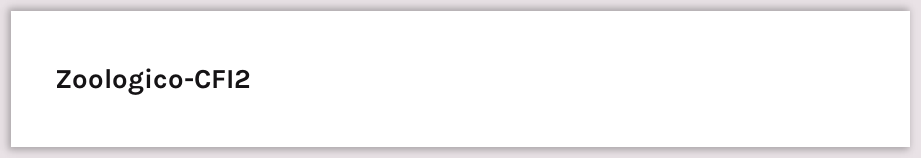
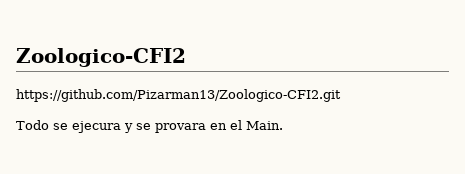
(251, 81) none -> [16,89,341,102] [16,120,283,133] // https://github.com/Pizarman13/Zoologico-CFI2.git // Todo se ejecura y se provara en el Main.

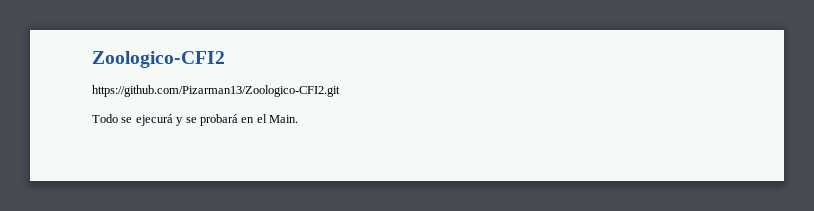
[72,121,121,133] ejecura -> [135,114,173,126] ejecurá
[155,123,206,133] provara -> [199,114,238,126] probará

